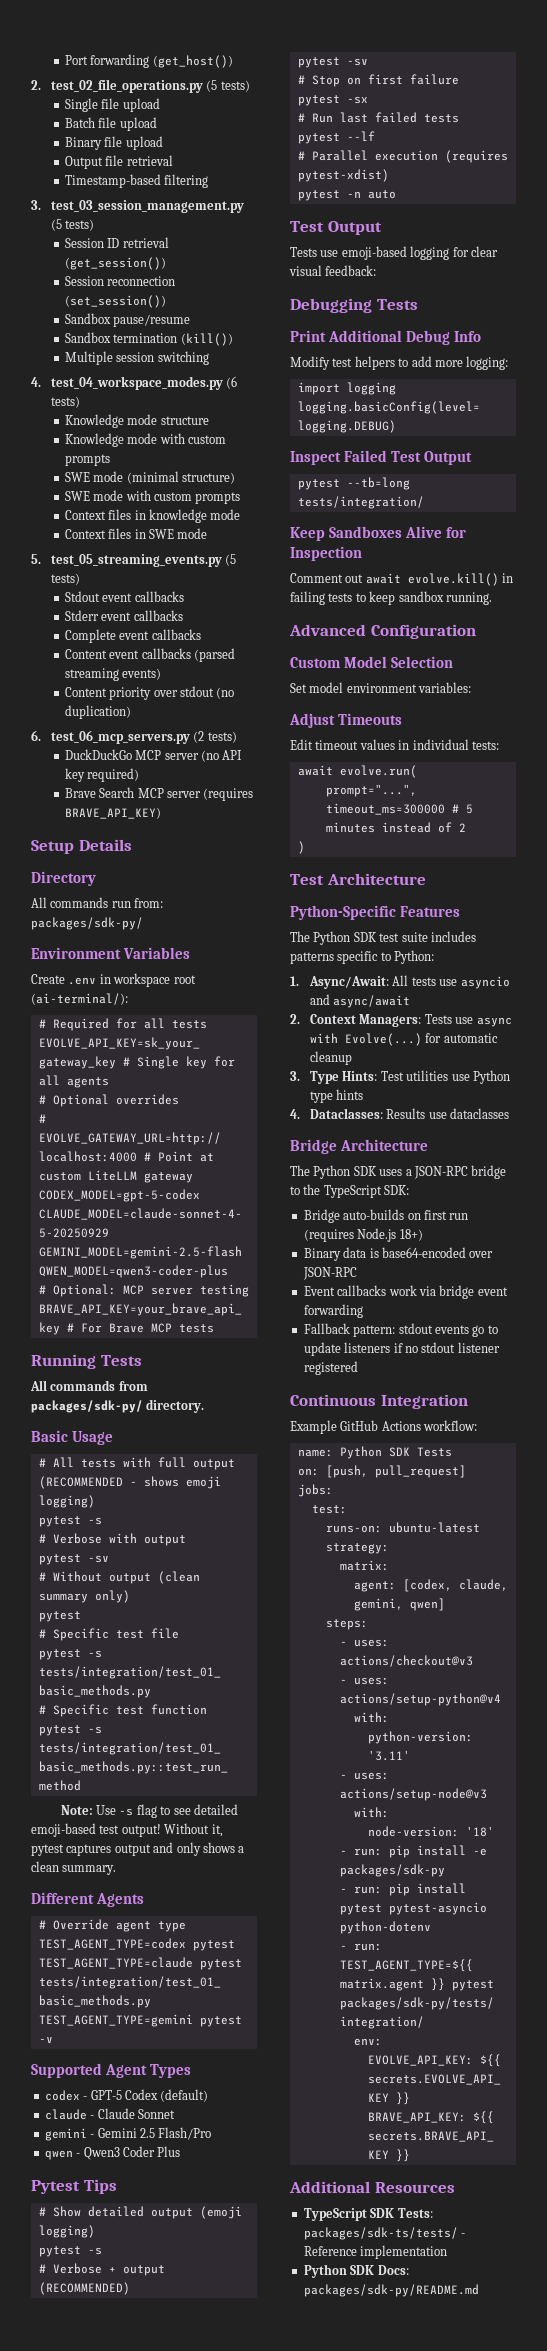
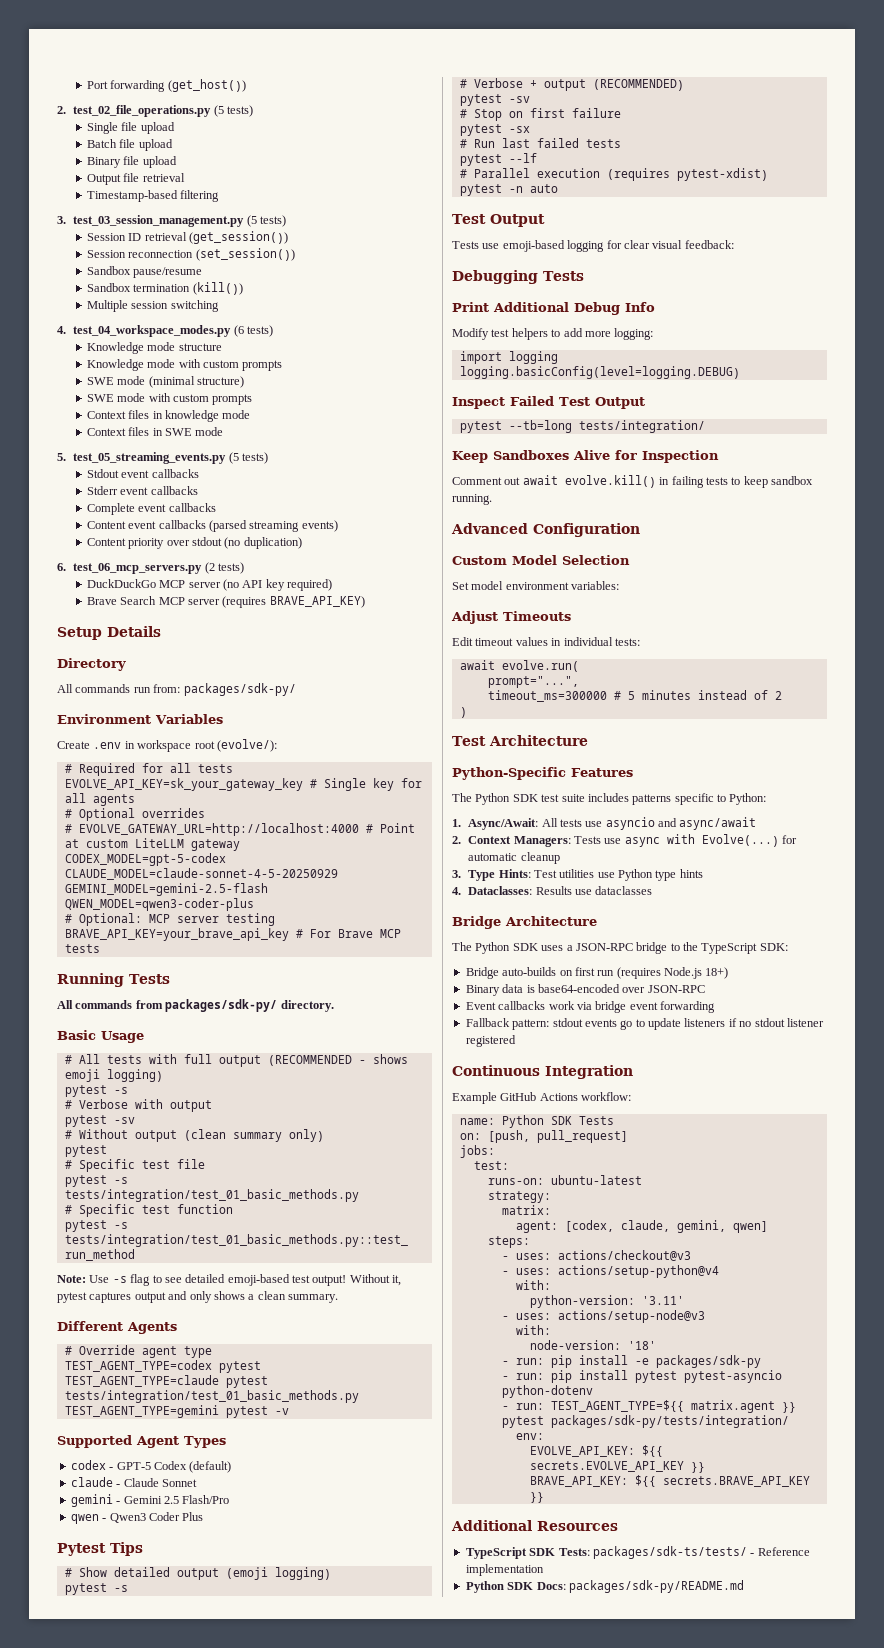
[31,993,128,1005] (ai-terminal/): -> [216,739,277,752] (evolve/):

